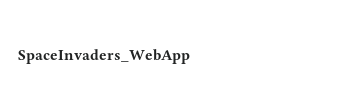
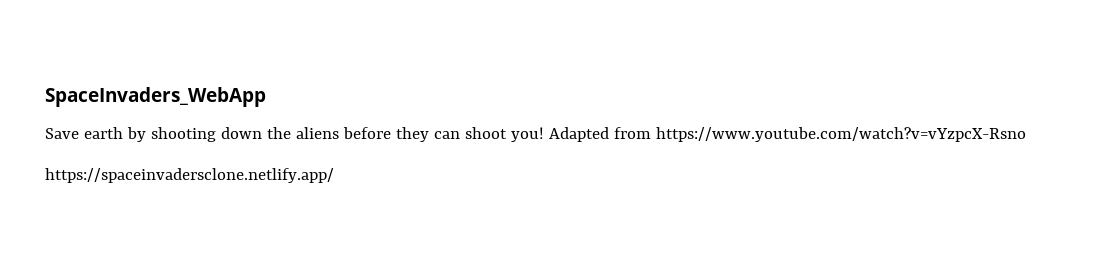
(190, 56) none -> [45,127,1026,142] [45,168,334,183] // Save earth by shooting down the aliens before they can shoot you! Adapted from https://www.youtube.com/watch?v=vYzpcX-Rsno // https://spaceinvadersclone.netlify.app/

